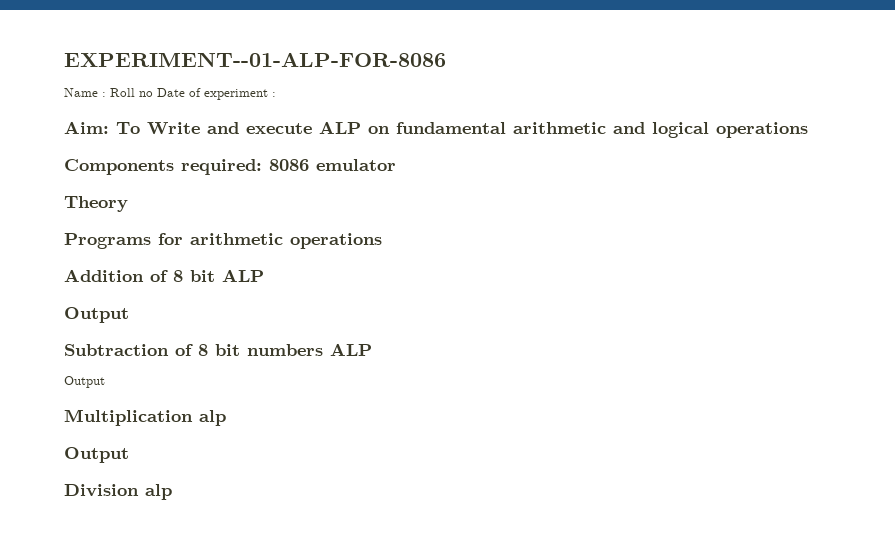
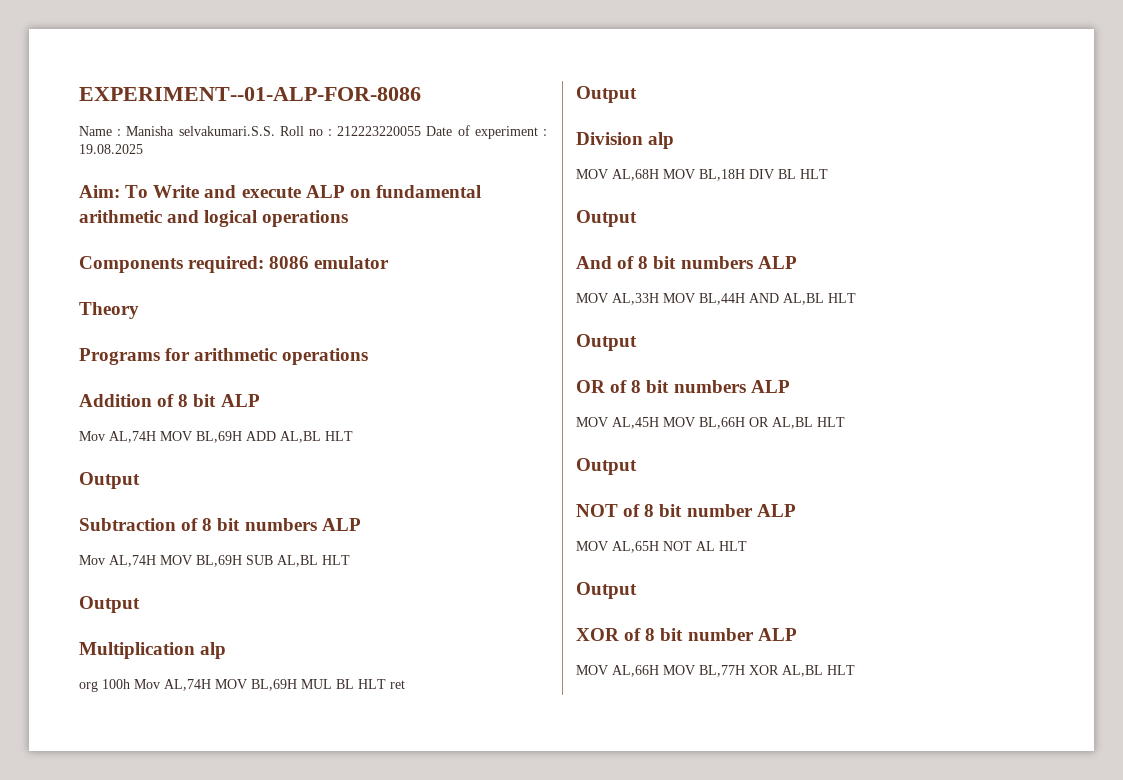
[110,88,153,97] Roll no -> [126,126,422,136] Manisha selvakumari.S.S. Roll no : 212223220055
(276, 94) none -> [79,144,143,154] 19.08.2025
(264, 275) none -> [79,431,353,443] // Mov AL,74H MOV BL,69H ADD AL,BL HLT
[64,376,105,388] [64,409,226,426] [64,447,129,463] [64,484,172,500] Output // Multiplication alp // Output // Division alp -> [79,555,350,567] [79,596,140,613] [79,642,227,659] [79,679,405,692] [576,86,637,103] [576,132,675,149] [576,169,828,181] [576,210,637,227] [576,256,797,269] [576,293,856,305] [576,334,637,351] [576,380,790,393] [576,417,845,429] [576,458,637,475] [576,504,796,517] [576,541,747,553] [576,582,637,599] [576,628,797,641] [576,665,855,677] Mov AL,74H MOV BL,69H SUB AL,BL HLT // Output // Multiplication alp // org 100h Mov AL,74H MOV BL,69H MUL BL HLT ret // Output // Division alp // MOV AL,68H MOV BL,18H DIV BL HLT // Output // And of 8 bit numbers ALP // MOV AL,33H MOV BL,44H AND AL,BL HLT // Output // OR of 8 bit numbers ALP // MOV AL,45H MOV BL,66H OR AL,BL HLT // Output // NOT of 8 bit number ALP // MOV AL,65H NOT AL HLT // Output // XOR of 8 bit number ALP // MOV AL,66H MOV BL,77H XOR AL,BL HLT

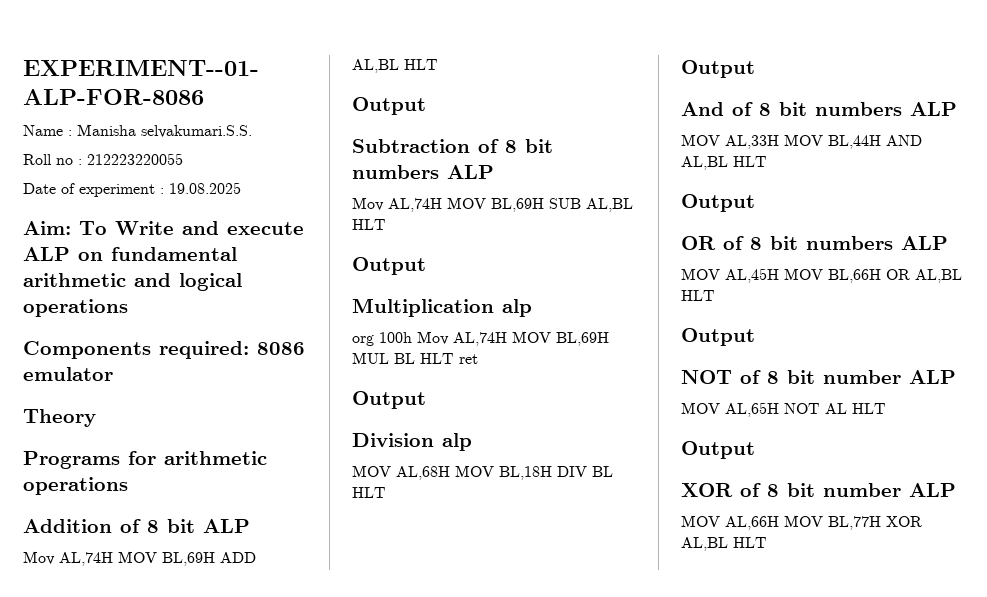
(275, 131) none -> (252, 131) //
(422, 131) none -> (183, 159) //

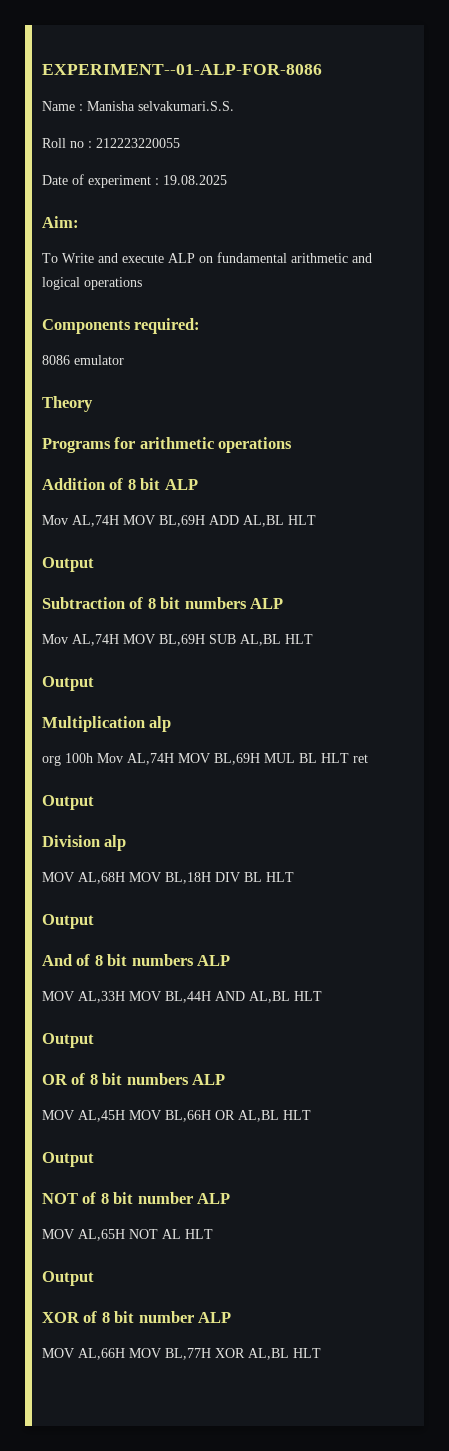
(71, 228) none -> (79, 222) //
(249, 350) none -> (201, 326) //

